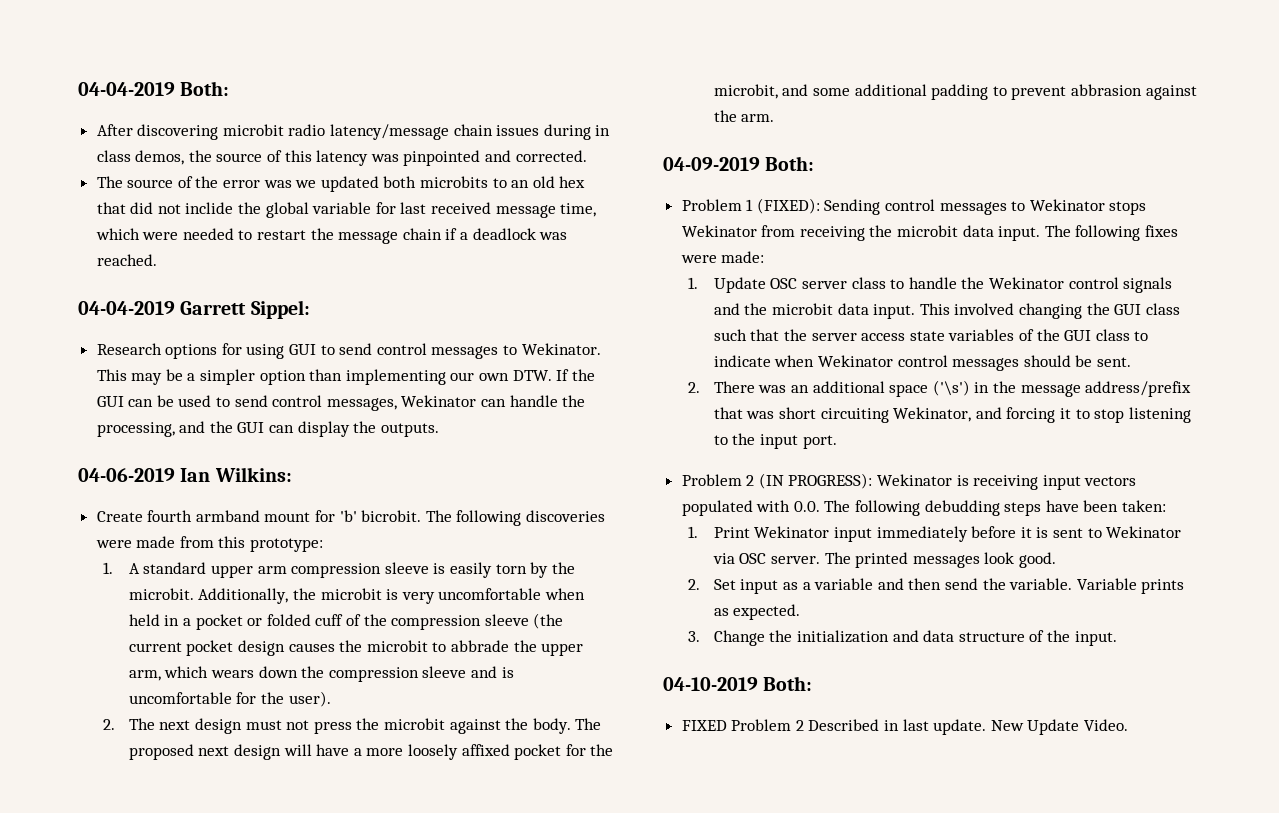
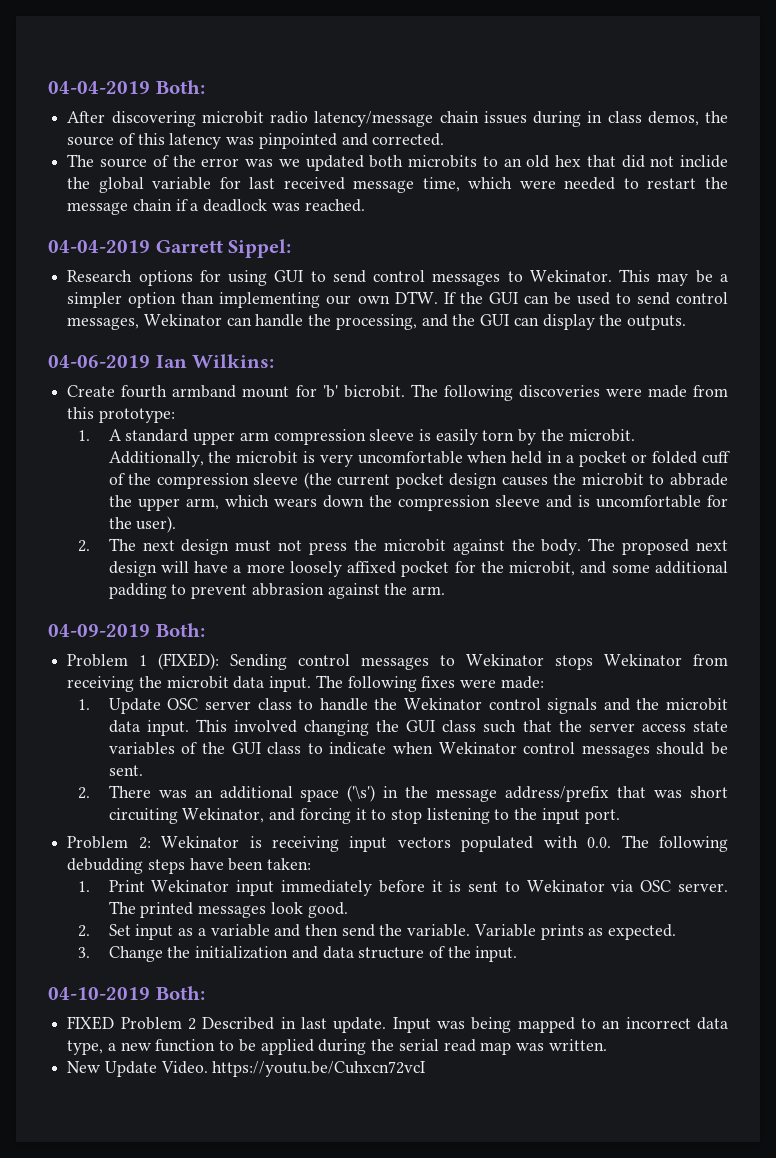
[746,473,873,489] 2 (IN PROGRESS): -> [138,837,151,849] 2:
(987, 727) none -> [392,1017,728,1033] [67,1039,607,1055] Input was being mapped to an incorrect data type, a new function to be applied during the serial read map was written. //
(1129, 725) none -> [212,1061,426,1077] https://youtu.be/Cuhxcn72vcI

